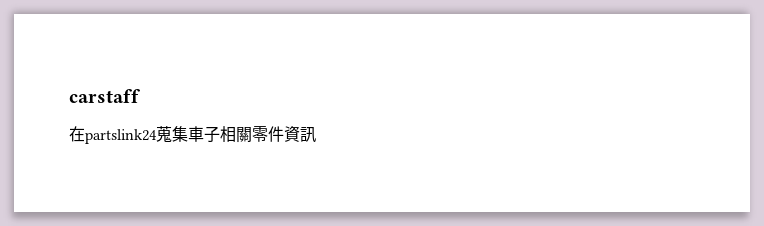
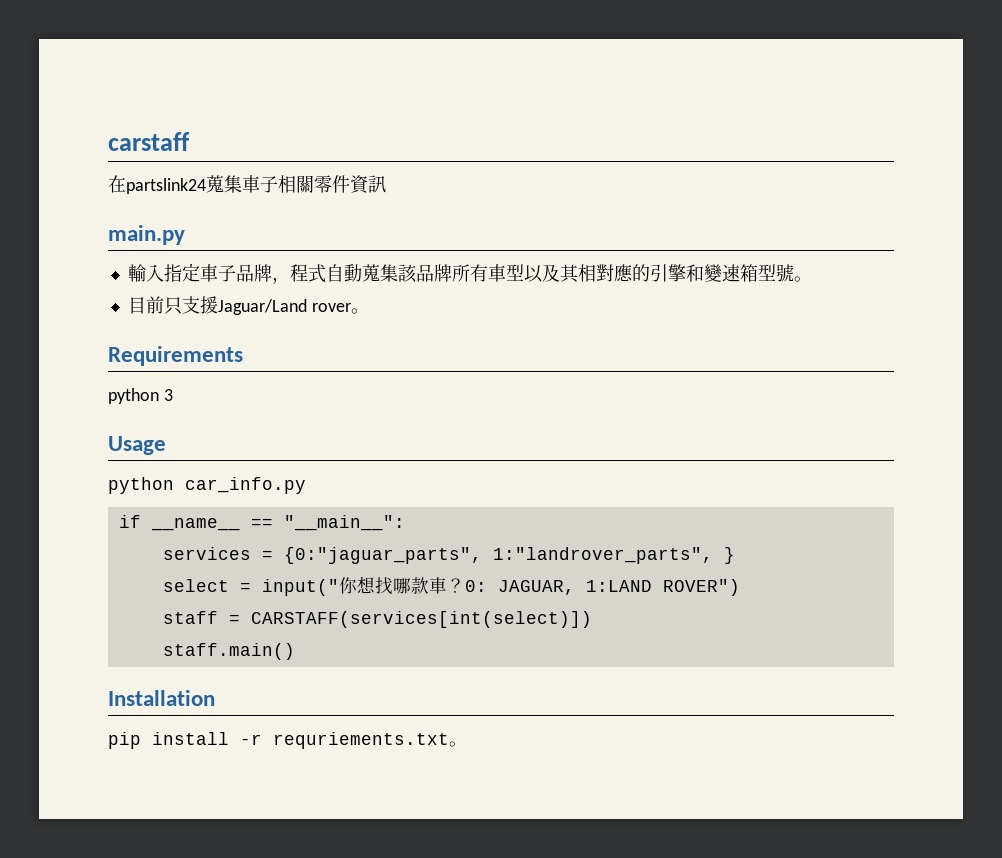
(316, 135) none -> [108,225,185,245] [127,263,812,284] [127,296,369,315] [108,346,243,366] [108,388,173,404] [108,436,166,455] [108,477,306,494] [118,515,405,531] [162,547,735,564] [162,576,740,596] [162,611,592,628] [162,643,295,660] [108,690,215,706] [108,732,467,749] // main.py // 輸入指定車子品牌，程式自動蒐集該品牌所有車型以及其相對應的引擎和變速箱型號。 // 目前只支援Jaguar/Land rover。 // Requirements // python 3 // Usage // python car_info.py // if __name__ == "__main__": // services = {0:"jaguar_parts", 1:"landrover_parts", } // select = input("你想找哪款車？0: JAGUAR, 1:LAND ROVER") // staff = CARSTAFF(services[int(select)]) // staff.main() // Installation // pip install -r requriements.txt。

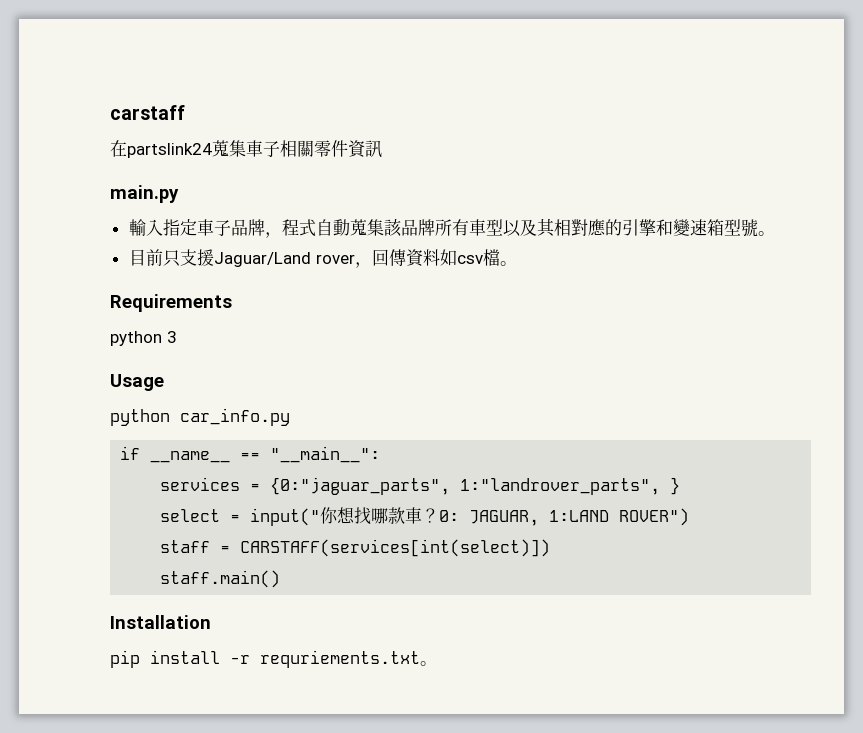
(351, 307) none -> [354,249,500,268] ，回傳資料如csv檔

